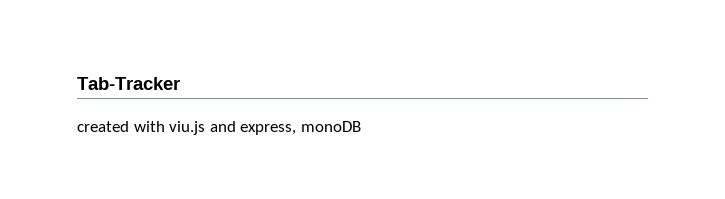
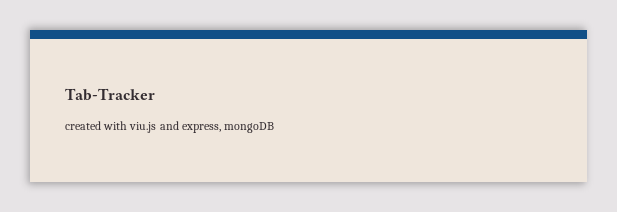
[300,121,361,132] monoDB -> [224,122,275,133] mongoDB

